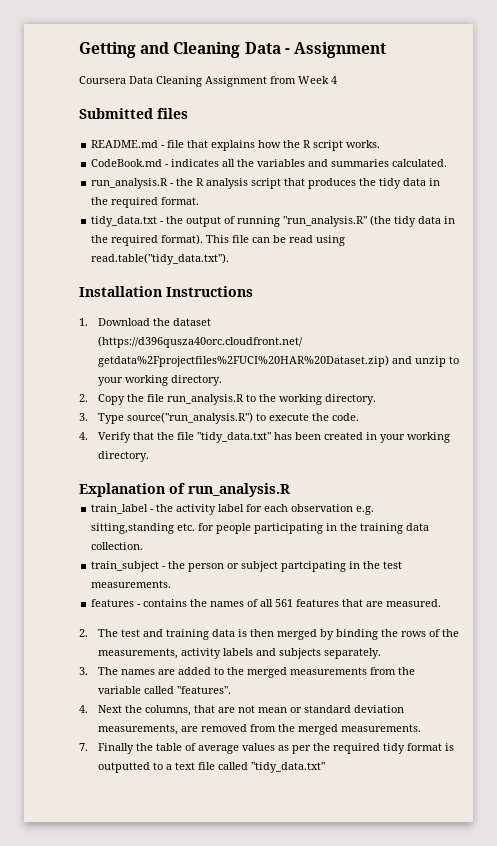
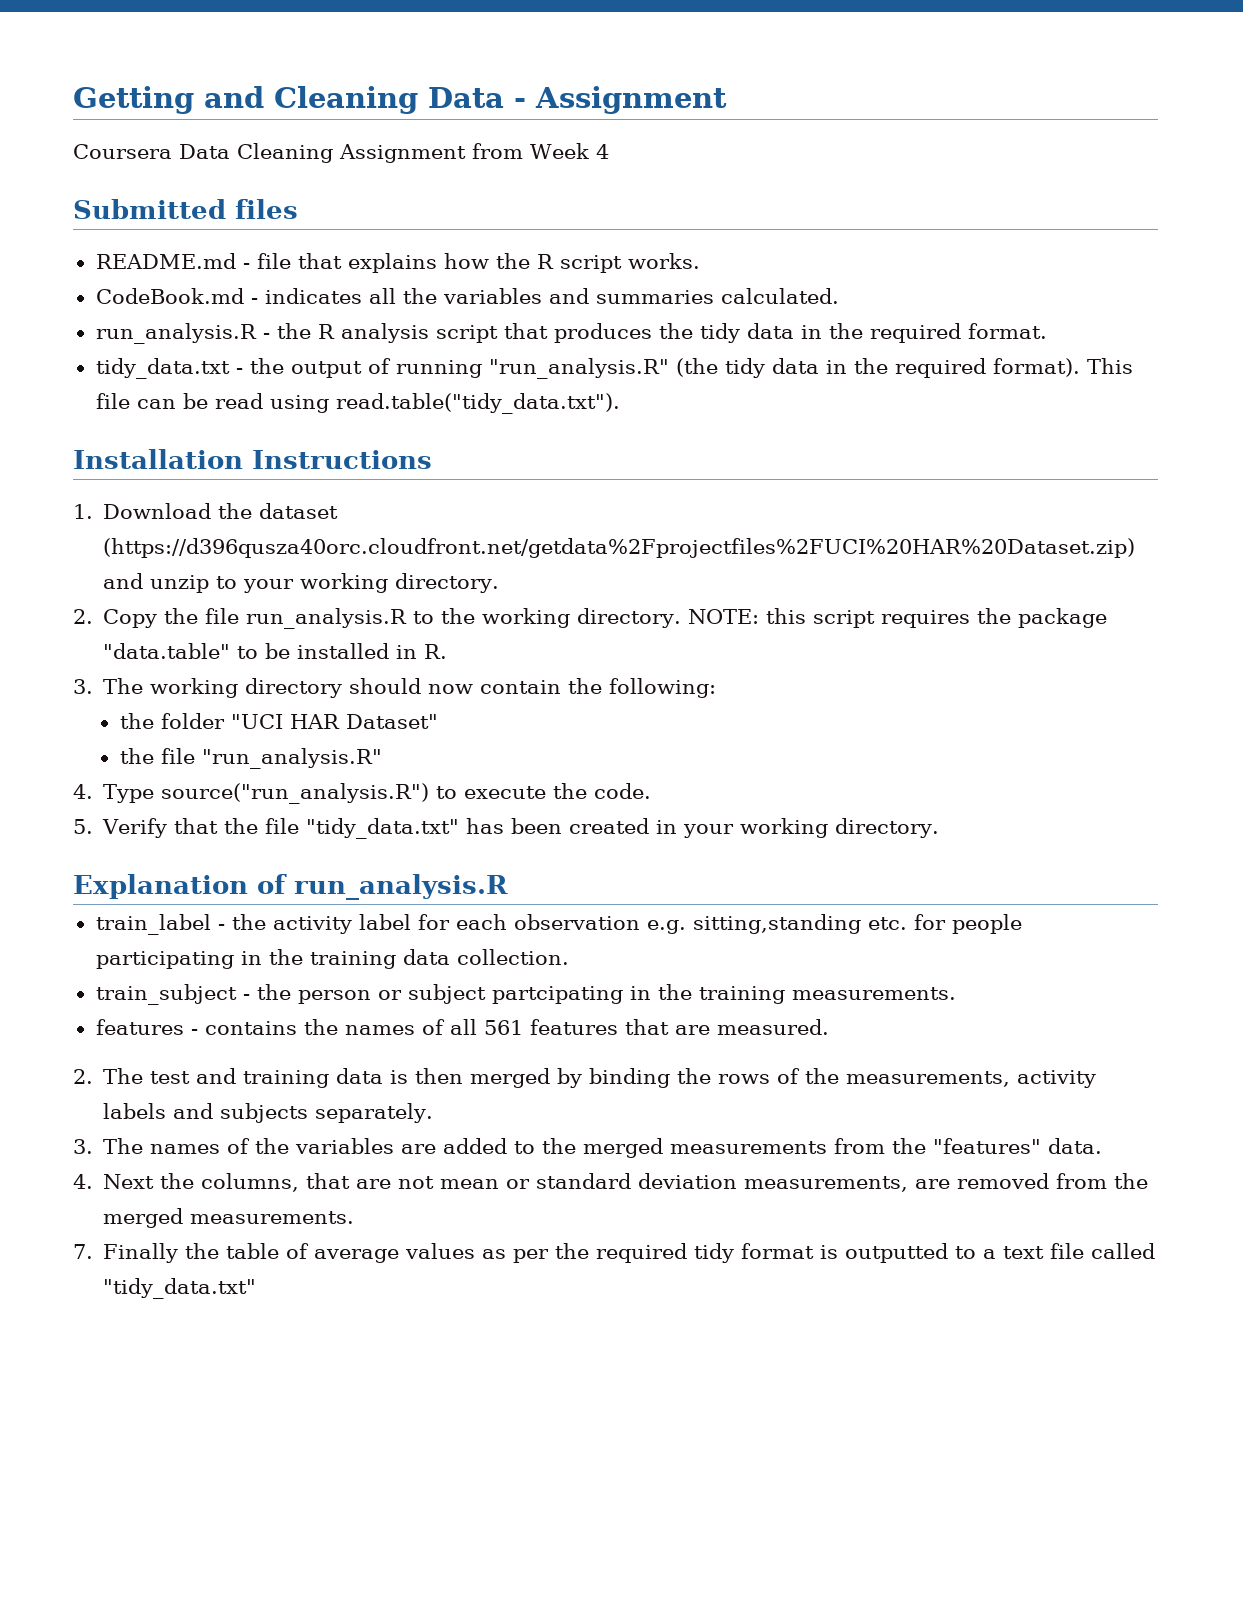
[79,413,88,421] // 3. -> [688,608,1108,628] [103,643,448,659] [73,678,717,698] [119,713,438,729] [119,748,382,769] [73,784,93,799] NOTE: this script requires the package "data.table" to be installed in R. // 3. The working directory should now contain the following: // the folder "UCI HAR Dataset" // the file "run_analysis.R" // 4.
[79,432,88,440] 4. -> [73,819,93,834] 5.
[383,561,403,569] test -> [698,986,785,1004] training
(155, 672) none -> [227,1138,395,1154] of the variables
[97,686,231,694] variable called "features". -> [933,1138,1103,1154] "features" data.

